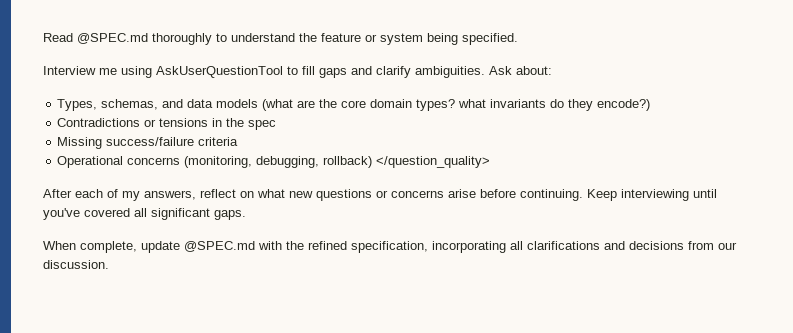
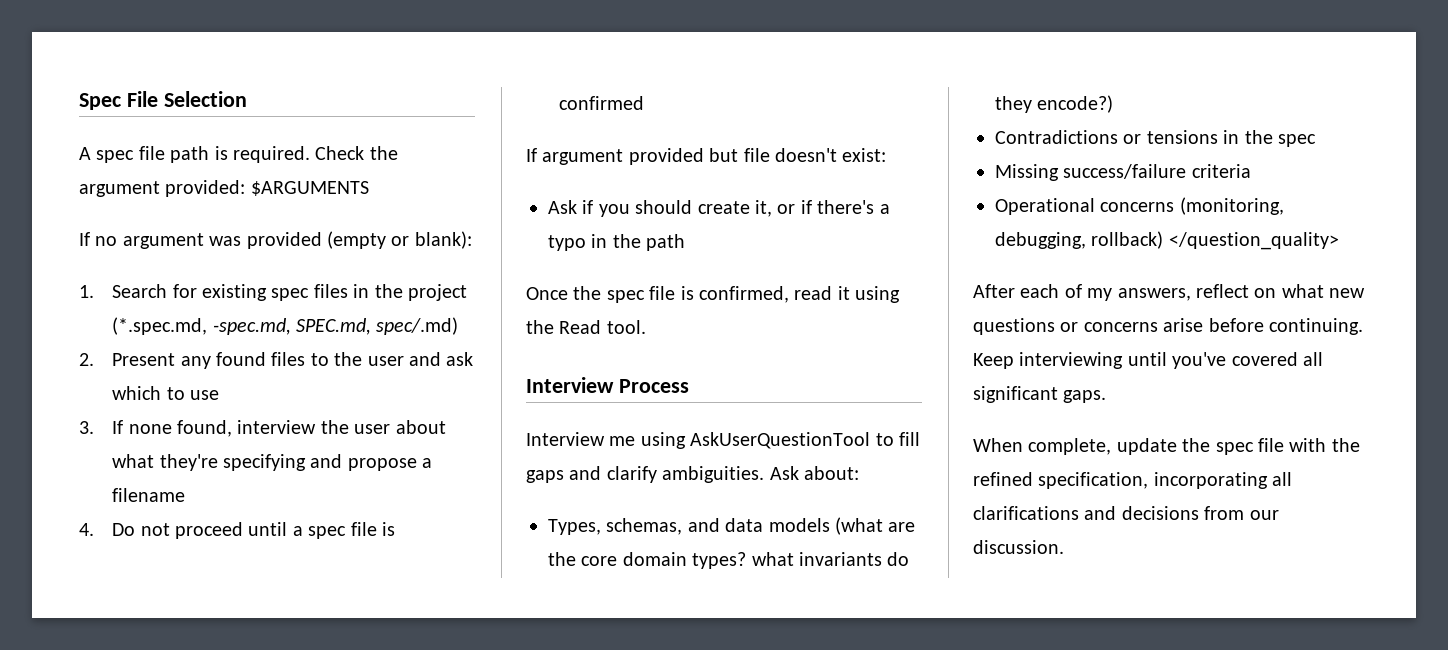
[43,33,518,45] Read @SPEC.md thoroughly to understand the feature or system being specified. -> [79,91,247,110] [79,146,398,163] [79,180,369,197] [79,231,472,249] [79,284,467,301] [112,317,459,335] [79,352,474,369] [112,386,219,400] [79,420,446,437] [112,454,433,471] [112,488,186,502] [79,522,395,539] [559,96,645,110] [526,148,887,165] [548,200,890,217] [548,234,686,251] [526,286,901,303] [526,320,646,334] [526,377,689,393] Spec File Selection // A spec file path is required. Check the argument provided: $ARGUMENTS // If no argument was provided (empty or blank): // 1. Search for existing spec files in the project (*.spec.md, -spec.md, SPEC.md, spec/.md) // 2. Present any found files to the user and ask which to use // 3. If none found, interview the user about what they're specifying and propose a filename // 4. Do not proceed until a spec file is confirmed // If argument provided but file doesn't exist: // Ask if you should create it, or if there's a typo in the path // Once the spec file is confirmed, read it using the Read tool. // Interview Process
[184,241,255,252] @SPEC.md -> [1182,438,1284,455] the spec file

